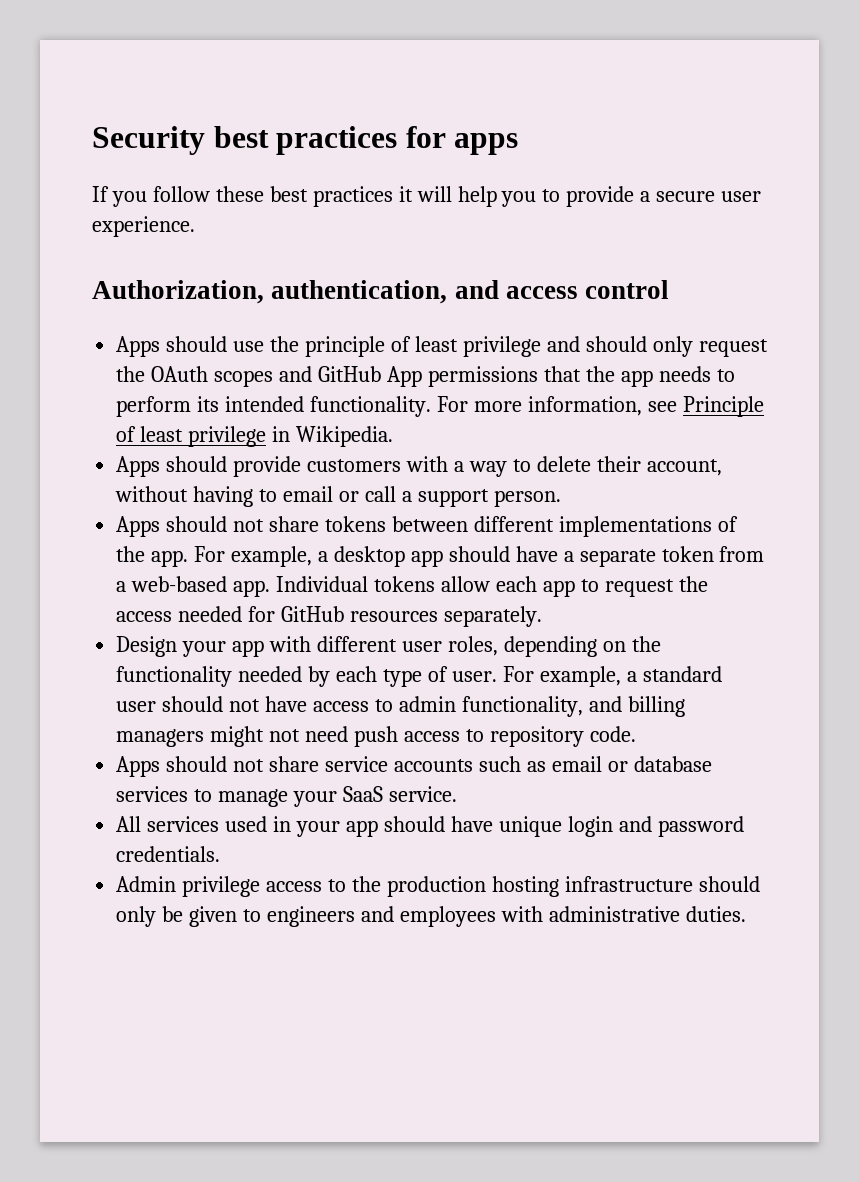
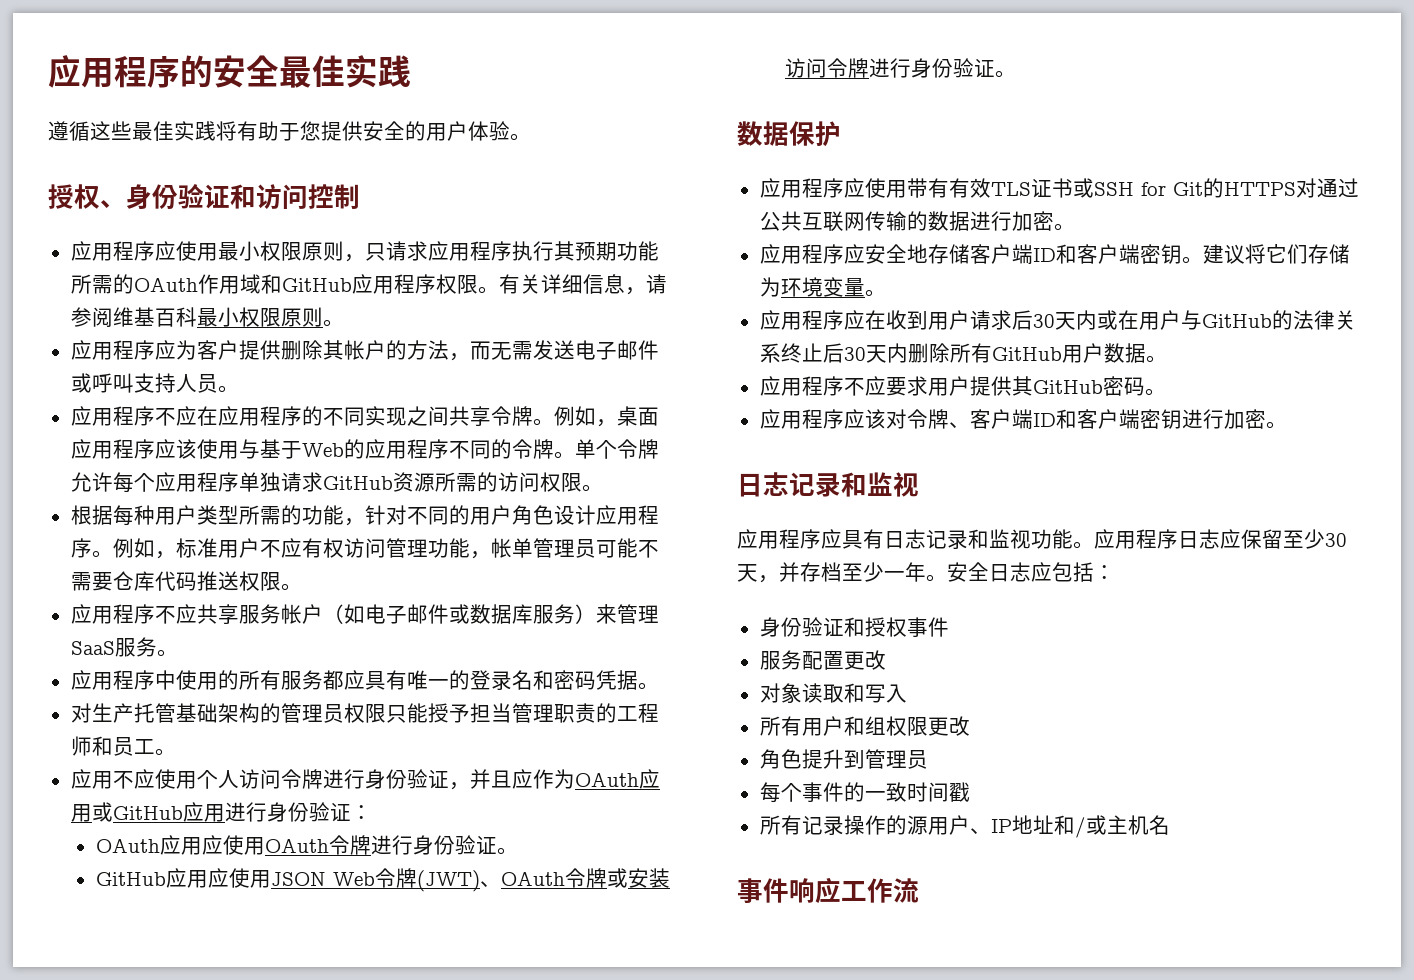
[92,126,519,155] [92,186,762,207] [92,216,195,237] [92,280,670,304] [116,336,768,357] [116,366,735,387] [116,396,764,417] [116,426,393,447] [116,456,722,477] [115,486,561,507] [116,516,738,537] [116,546,765,567] [116,576,708,597] [116,606,542,627] [116,636,661,657] [116,666,722,687] [116,696,685,717] [116,726,636,747] [116,756,712,777] [116,786,457,807] [116,816,744,837] [116,846,221,862] [116,876,760,897] [116,906,746,927] Security best practices for apps // If you follow these best practices it will help you to provide a secure user experience. // Authorization, authentication, and access control // Apps should use the principle of least privilege and should only request the OAuth scopes and GitHub App permissions that the app needs to perform its intended functionality. For more information, see Principle of least privilege in Wikipedia. // Apps should provide customers with a way to delete their account, without having to email or call a support person. // Apps should not share tokens between different implementations of the app. For example, a desktop app should have a separate token from a web-based app. Individual tokens allow each app to request the access needed for GitHub resources separately. // Design your app with different user roles, depending on the functionality needed by each type of user. For example, a standard user should not have access to admin functionality, and billing managers might not need push access to repository code. // Apps should not share service accounts such as email or database services to manage your SaaS service. // All services used in your app should have unique login and password credentials. // Admin privilege access to the production hosting infrastructure should only be given to engineers and employees with administrative duties. -> [48,55,411,88] [48,121,531,141] [48,184,360,210] [70,241,659,262] [70,274,667,295] [70,307,344,327] [70,340,659,361] [70,373,239,393] [70,406,659,427] [70,439,659,459] [70,472,603,493] [70,505,659,526] [70,538,659,559] [70,571,302,591] [70,604,659,625] [70,637,178,657] [70,670,659,690] [70,703,659,723] [70,736,176,756] [70,769,660,790] [70,802,372,822] [95,835,518,855] [95,868,670,892] [784,58,1016,78] [737,121,841,147] [759,178,1359,198] [759,211,1075,232] [759,244,1350,264] [759,277,886,297] [759,310,1356,330] [759,343,1167,363] [759,376,1166,396] [759,409,1287,429] [737,472,919,497] [737,529,1347,549] [737,562,1115,583] [759,617,949,637] [759,650,886,670] [759,683,907,703] [759,716,970,736] [759,749,928,769] [759,782,970,803] [759,815,1170,838] [737,877,919,904] 应用程序的安全最佳实践 // 遵循这些最佳实践将有助于您提供安全的用户体验。 // 授权、身份验证和访问控制 // 应用程序应使用最小权限原则，只请求应用程序执行其预期功能所需的OAuth作用域和GitHub应用程序权限。有关详细信息，请参阅维基百科最小权限原则。 // 应用程序应为客户提供删除其帐户的方法，而无需发送电子邮件或呼叫支持人员。 // 应用程序不应在应用程序的不同实现之间共享令牌。例如，桌面应用程序应该使用与基于Web的应用程序不同的令牌。单个令牌允许每个应用程序单独请求GitHub资源所需的访问权限。 // 根据每种用户类型所需的功能，针对不同的用户角色设计应用程序。例如，标准用户不应有权访问管理功能，帐单管理员可能不需要仓库代码推送权限。 // 应用程序不应共享服务帐户（如电子邮件或数据库服务）来管理SaaS服务。 // 应用程序中使用的所有服务都应具有唯一的登录名和密码凭据。 // 对生产托管基础架构的管理员权限只能授予担当管理职责的工程师和员工。 // 应用不应使用个人访问令牌进行身份验证，并且应作为OAuth应用或GitHub应用进行身份验证： // OAuth应用应使用OAuth令牌进行身份验证。 // GitHub应用应使用JSON Web令牌(JWT)、OAuth令牌或安装访问令牌进行身份验证。 // 数据保护 // 应用程序应使用带有有效TLS证书或SSH for Git的HTTPS对通过公共互联网传输的数据进行加密。 // 应用程序应安全地存储客户端ID和客户端密钥。建议将它们存储为环境变量。 // 应用程序应在收到用户请求后30天内或在用户与GitHub的法律关系终止后30天内删除所有GitHub用户数据。 // 应用程序不应要求用户提供其GitHub密码。 // 应用程序应该对令牌、客户端ID和客户端密钥进行加密。 // 日志记录和监视 // 应用程序应具有日志记录和监视功能。应用程序日志应保留至少30天，并存档至少一年。安全日志应包括： // 身份验证和授权事件 // 服务配置更改 // 对象读取和写入 // 所有用户和组权限更改 // 角色提升到管理员 // 每个事件的一致时间戳 // 所有记录操作的源用户、IP地址和/或主机名 // 事件响应工作流

